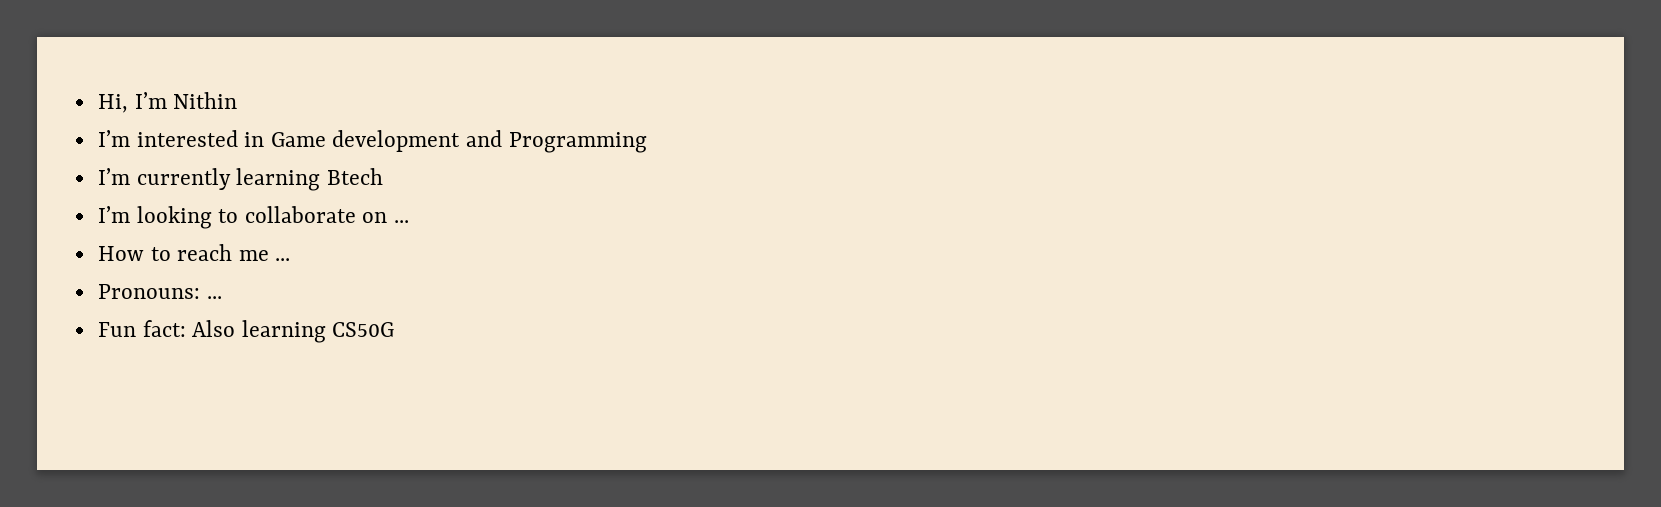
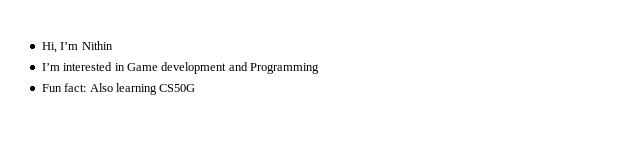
[97,168,383,191] [97,206,410,229] [97,244,291,261] [97,284,222,299] // I’m currently learning Btech // I’m looking to collaborate on ... // How to reach me ... // Pronouns: ... -> (319, 68) none

